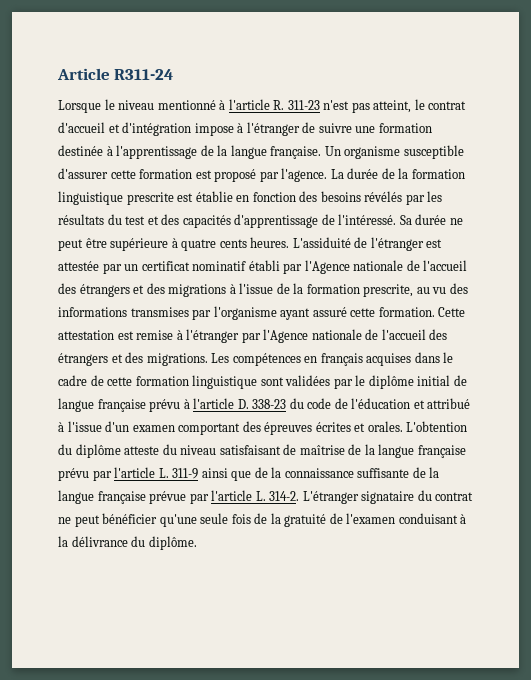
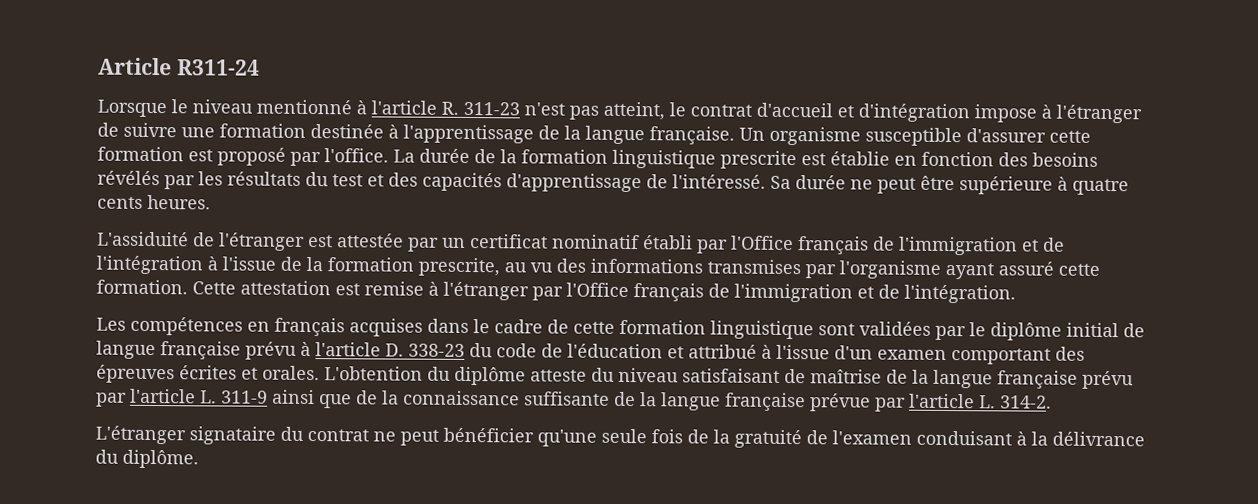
[281,168,328,182] l'agence. -> [324,148,389,163] l'office.
(290, 242) none -> (211, 202) //
[304,260,468,274] [58,283,227,297] l'Agence nationale de l'accueil des étrangers et des migrations -> [731,235,1065,256] [96,255,203,275] l'Office français de l'immigration et de l'intégration
[263,329,448,343] [58,352,208,366] l'Agence nationale de l'accueil des étrangers et des migrations. -> [566,282,1016,304] l'Office français de l'immigration et de l'intégration. //
(300, 496) none -> (1052, 402) //

